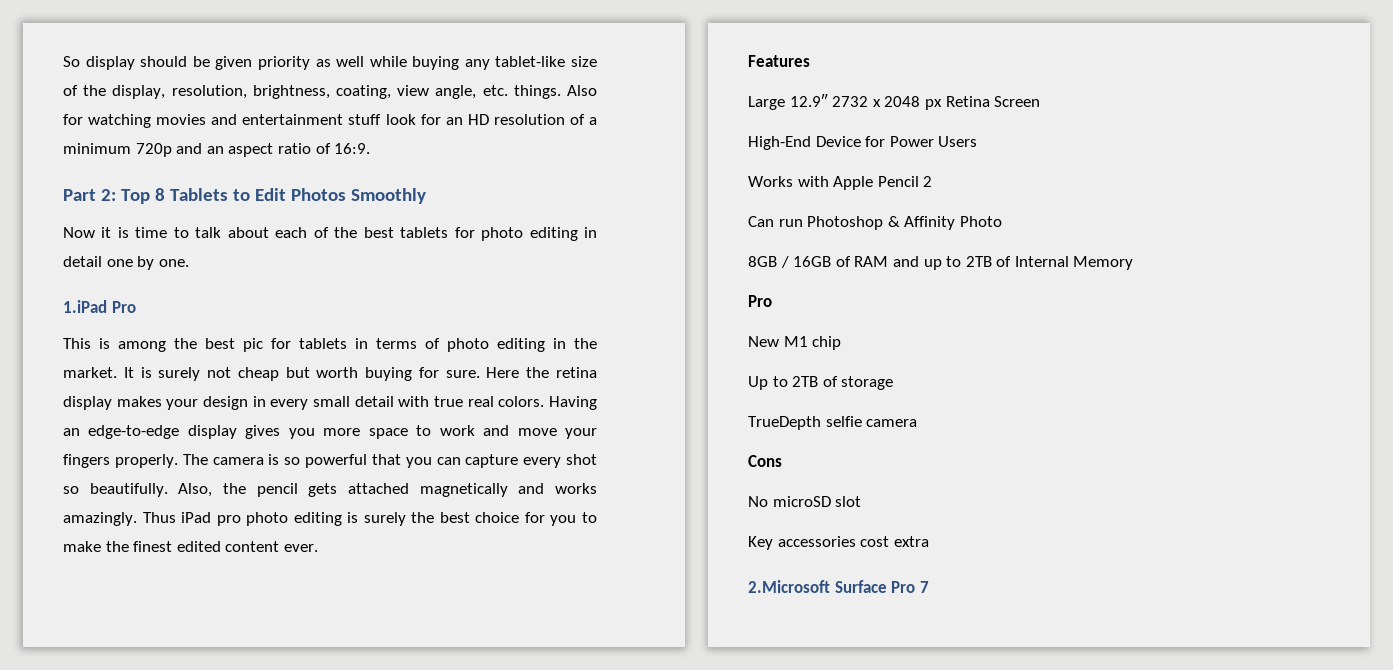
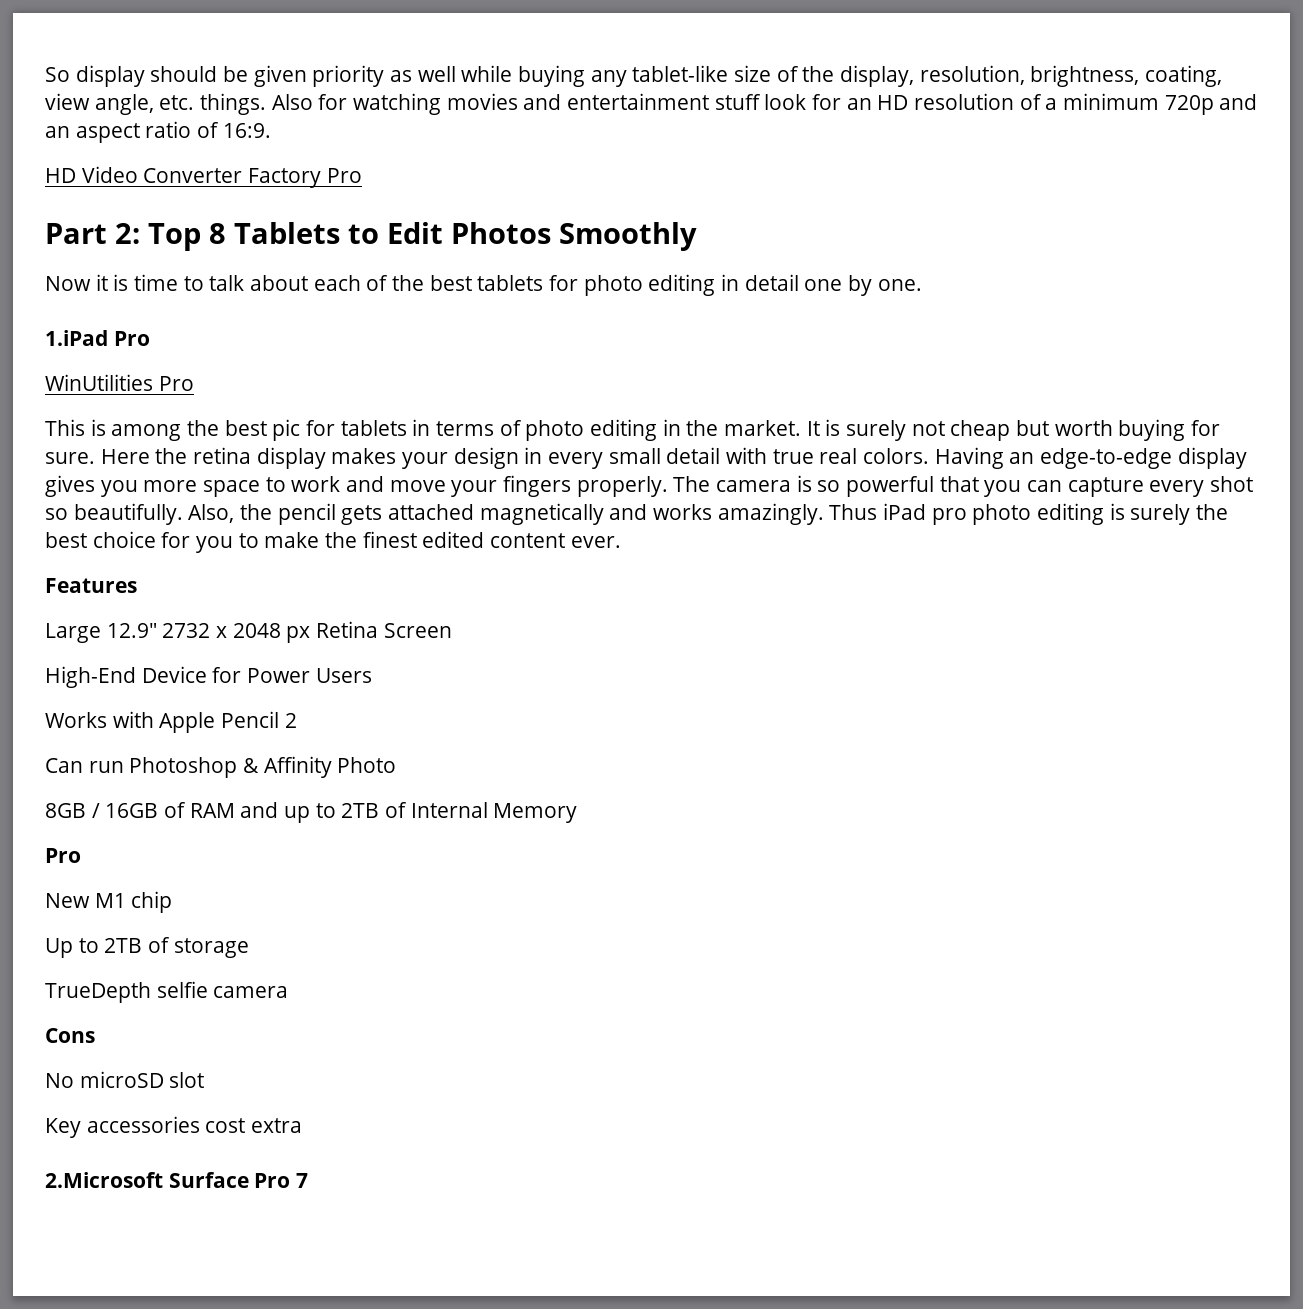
(371, 148) none -> [45,166,362,188] // HD Video Converter Factory Pro
(136, 307) none -> [45,374,194,391] // WinUtilities Pro

